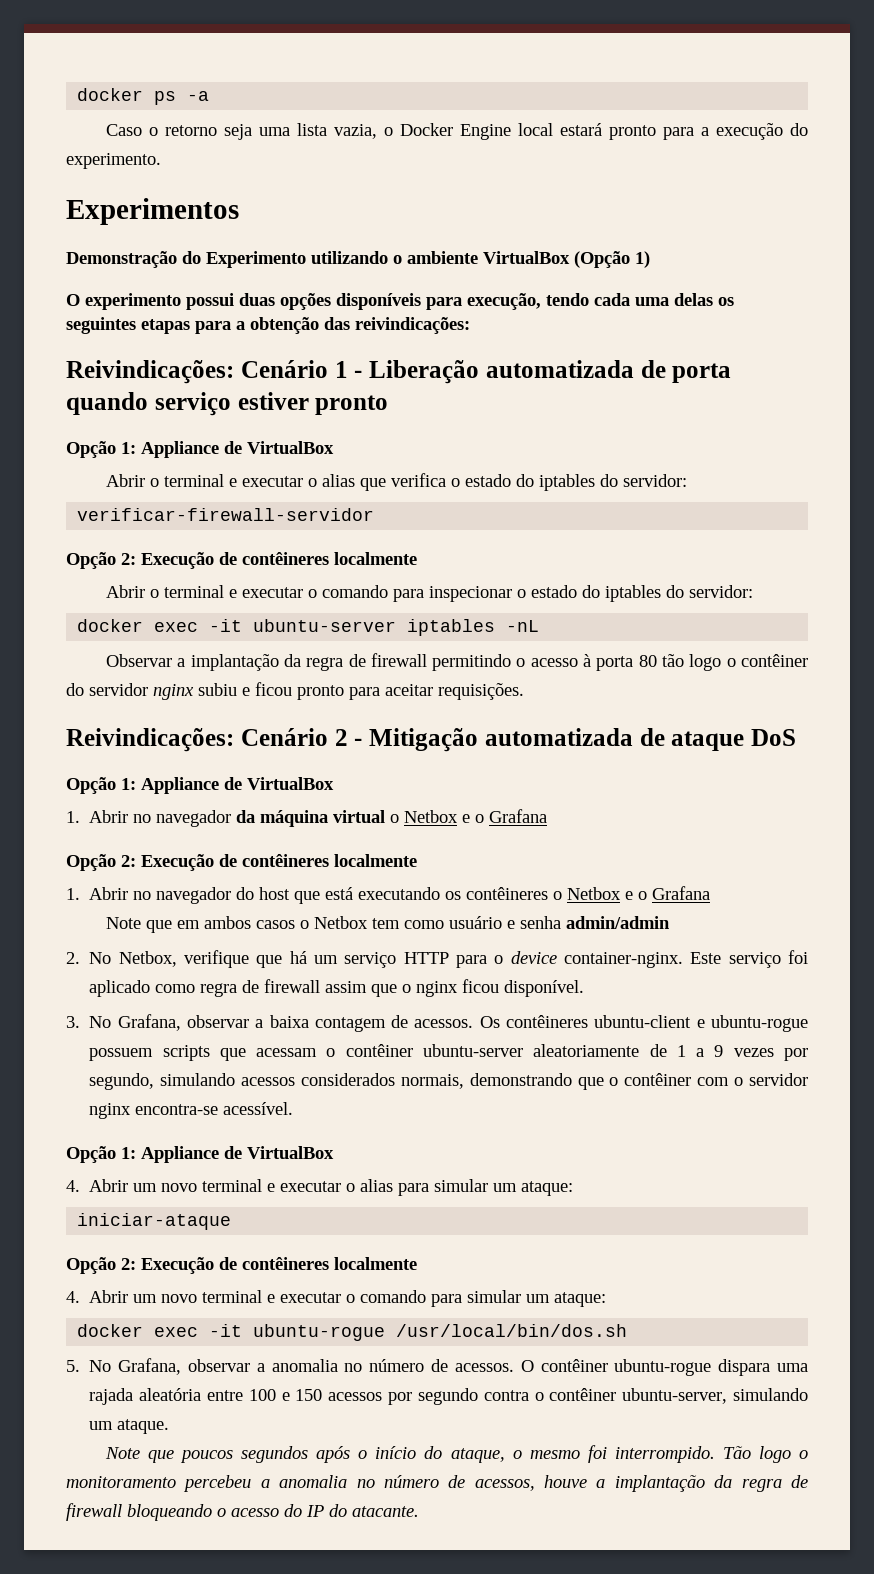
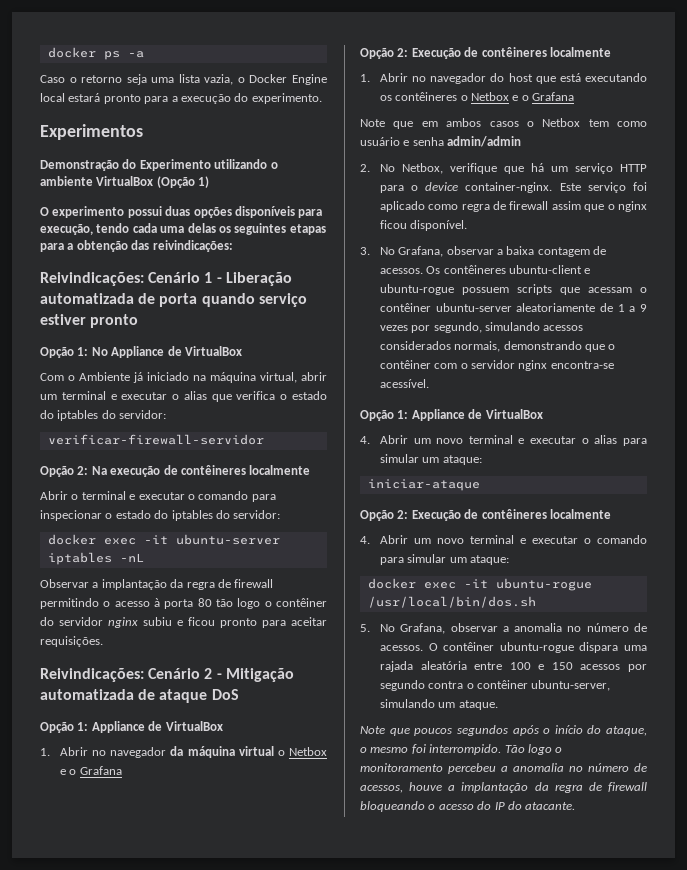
[141,441,334,458] [105,474,159,487] Appliance de VirtualBox // Abrir o -> [91,346,242,358] [40,372,327,383] [40,394,57,400] No Appliance de VirtualBox // Com o Ambiente já iniciado na máquina virtual, abrir um
[141,552,214,569] Execução -> [91,466,161,477] Na execução

